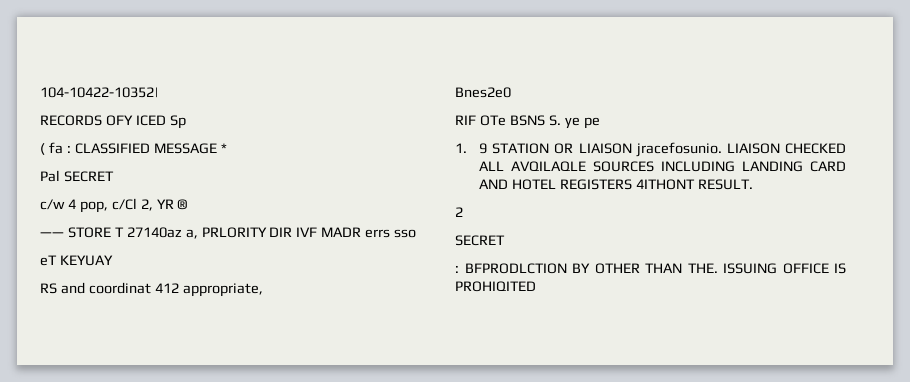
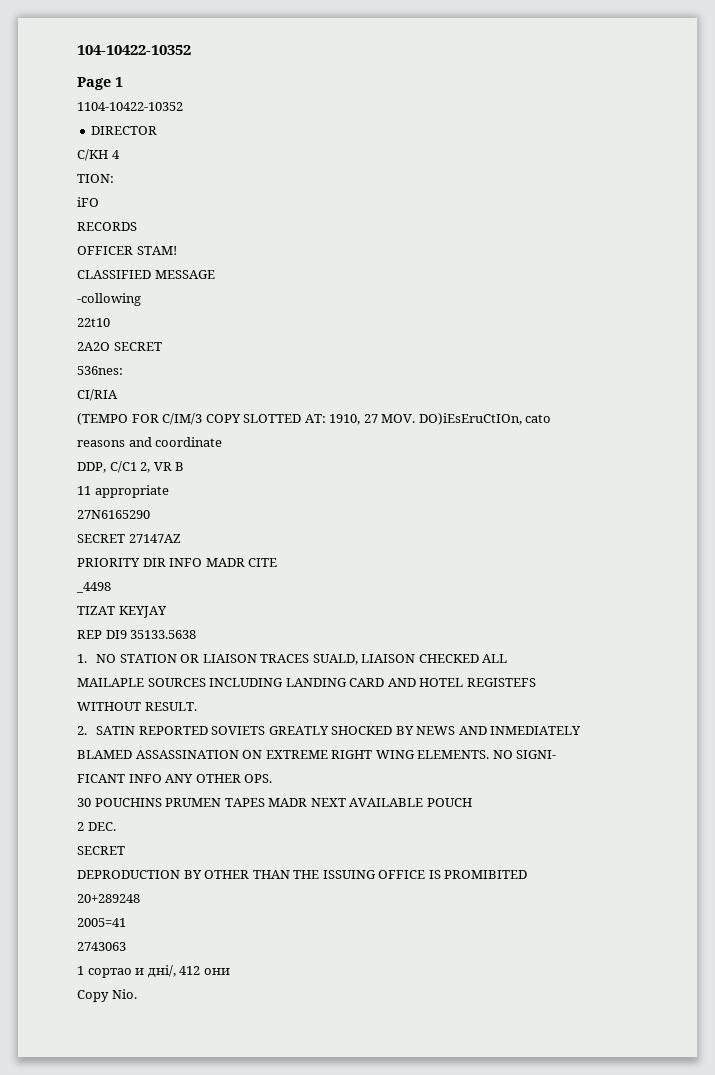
[40,87,159,98] [40,115,186,129] [40,142,227,155] [40,170,114,182] [40,198,188,213] [40,227,417,239] [40,255,113,266] [40,282,263,297] [455,87,511,98] [455,115,600,129] 104-10422-10352| // RECORDS OFY ICED Sp // ( fa : CLASSIFIED MESSAGE * // Pal SECRET // c/w 4 pop, c/Cl 2, YR ® // —— STORE T 27140az a, PRLORITY DIR IVF MADR errs sso // eT KEYUAY // RS and coordinat 412 appropriate, // Bnes2e0 // RIF OTe BSNS S. ye pe -> [77,45,191,55] [77,77,123,90] [77,102,183,111] [91,126,158,135] [77,149,120,161] [77,174,114,183] [77,197,99,207] [77,222,137,231] [77,246,177,255] [77,270,215,279] [77,293,141,306] [77,318,110,327] [77,342,162,351] [77,366,123,375] [77,389,118,401] [77,413,552,425] [77,437,223,447] [77,461,185,473] [77,485,169,498] [77,510,150,519] [77,534,181,543] [77,558,278,567] [76,582,111,593] [77,606,167,618] [77,630,197,639] 104-10422-10352 // Page 1 // 1104-10422-10352 // DIRECTOR // C/KH 4 // TION: // iFO // RECORDS // OFFICER STAM! // CLASSIFIED MESSAGE // -collowing // 22t10 // 2A2O SECRET // 536nes: // CI/RIA // (TEMPO FOR C/IM/3 COPY SLOTTED AT: 1910, 27 MOV. DO)iEsEruCtIOn, cato // reasons and coordinate // DDP, C/C1 2, VR B // 11 appropriate // 27N6165290 // SECRET 27147AZ // PRIORITY DIR INFO MADR CITE // _4498 // TIZAT KEYJAY // REP DI9 35133.5638
[479,143,488,154] 9 -> [96,654,117,663] NO
[635,142,722,157] jracefosunio. -> [260,654,358,665] TRACES SUALD,
[511,161,587,171] AVQILAQLE -> [77,678,144,687] // MAILAPLE
[560,179,695,190] REGISTERS 4ITHONT -> [466,678,536,687] [77,702,141,711] REGISTEFS // WITHOUT
(753, 184) none -> [77,726,582,735] [77,750,557,759] [77,774,273,783] [77,798,472,807] // 2. SATIN REPORTED SOVIETS GREATLY SHOCKED BY NEWS AND INMEDIATELY // BLAMED ASSASSINATION ON EXTREME RIGHT WING ELEMENTS. NO SIGNI- // FICANT INFO ANY OTHER OPS. // 30 POUCHINS PRUMEN TAPES MADR NEXT AVAILABLE POUCH
[455,235,505,246] [455,263,567,274] // SECRET // : BFPRODLCTION -> [87,822,116,831] [77,846,125,855] [77,870,180,879] DEC. // SECRET // DEPRODUCTION
[687,263,718,273] THE. -> [293,870,320,879] THE
[455,281,536,292] PROHIQITED -> [444,870,528,879] [77,894,140,903] [77,918,126,927] [77,942,126,951] [77,965,230,978] [77,989,137,1002] PROMIBITED // 20+289248 // 2005=41 // 2743063 // 1 сортао и дні/, 412 они // Copy Nio.

